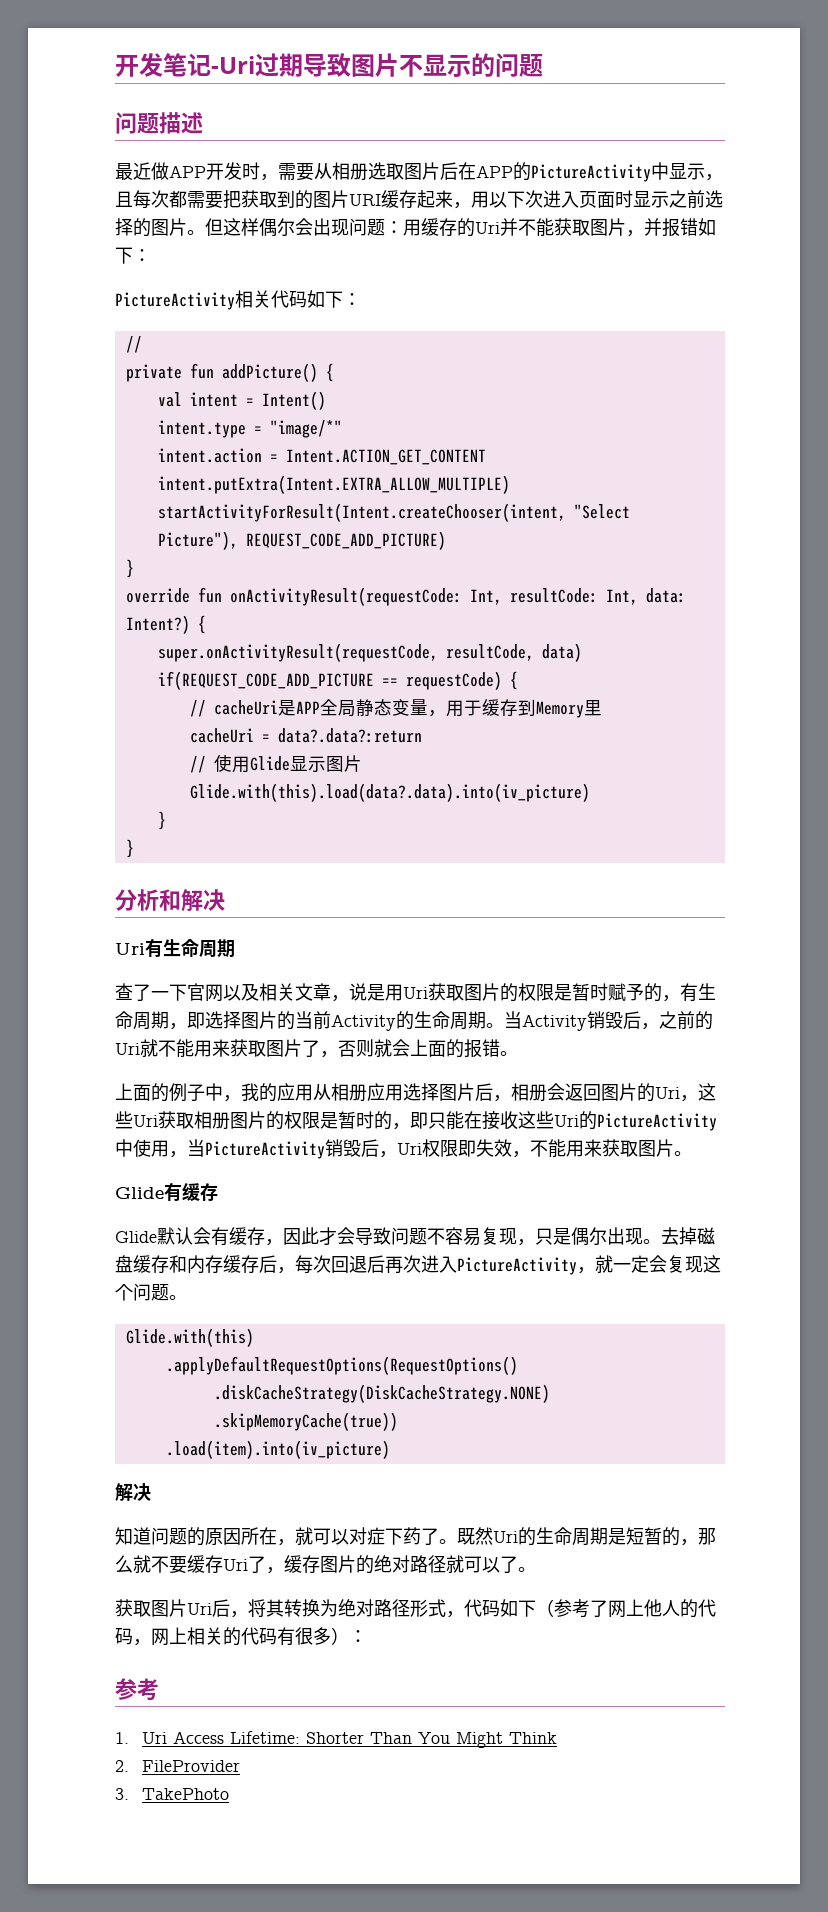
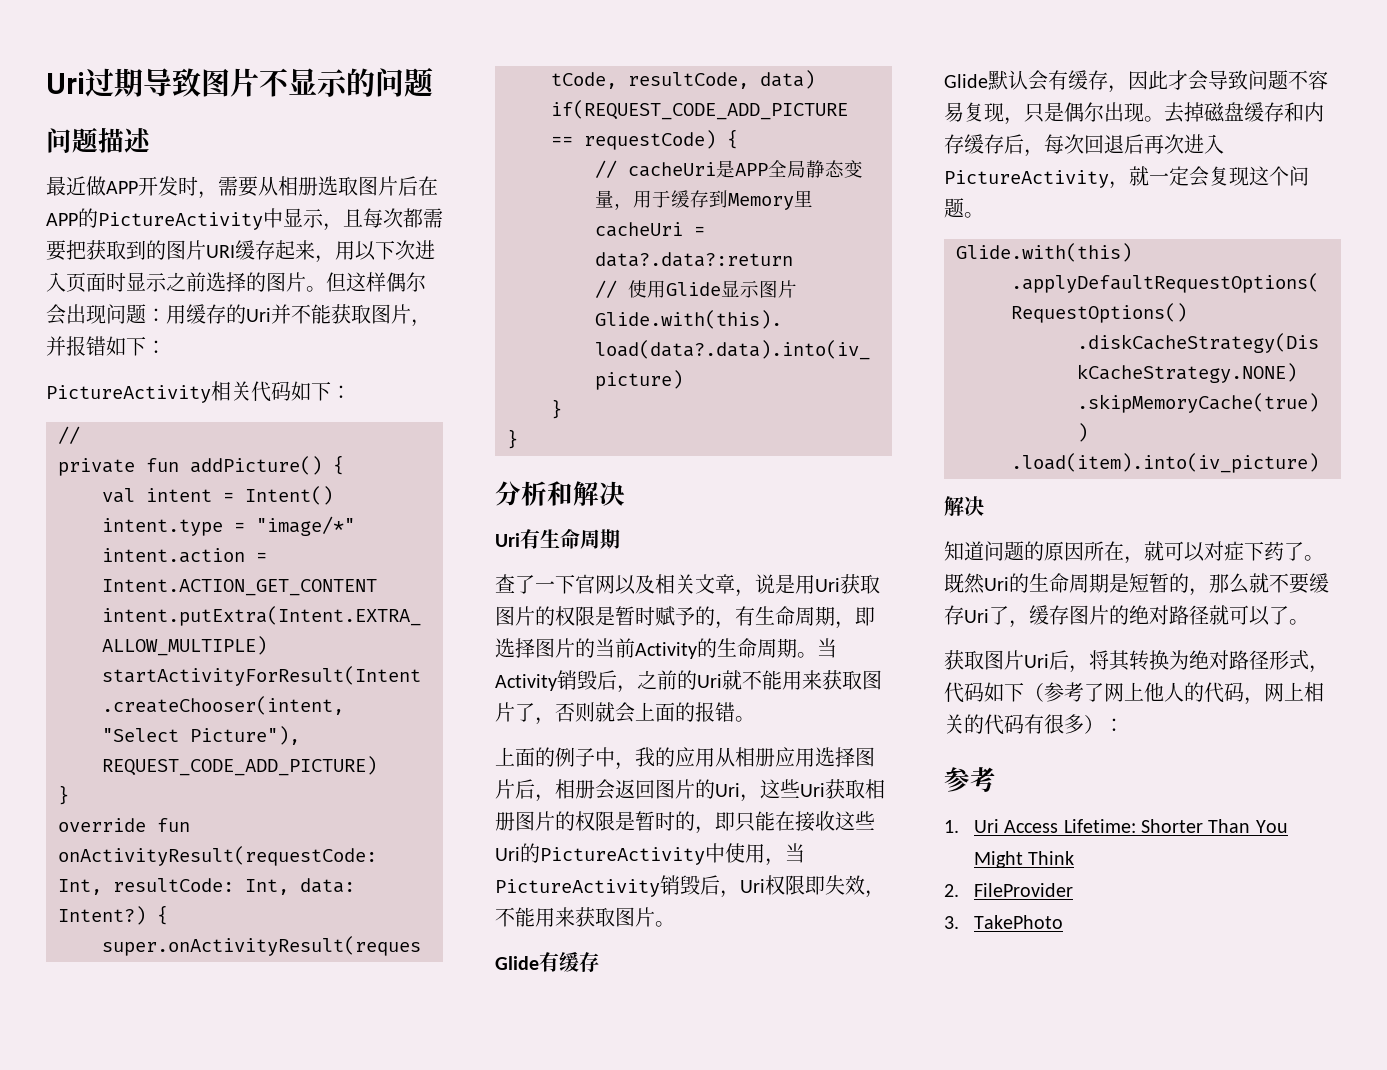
[115,53,255,77] 开发笔记-Uri -> [46,72,85,94] Uri

